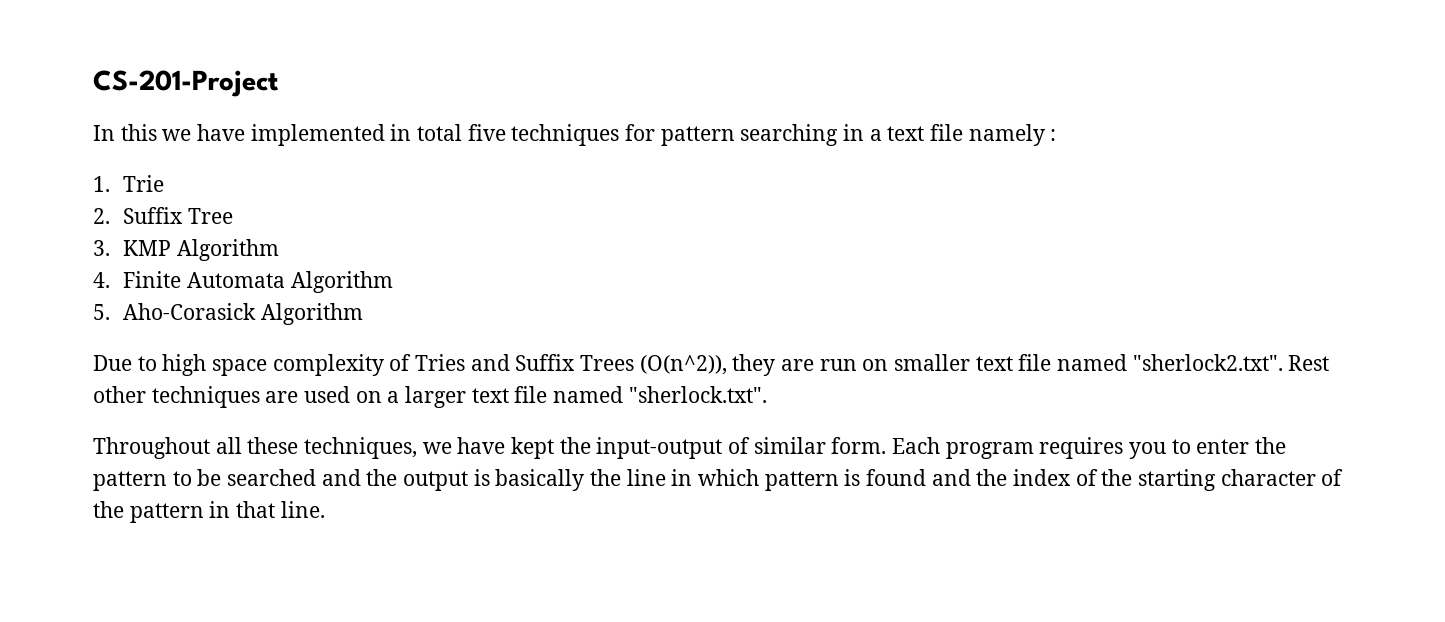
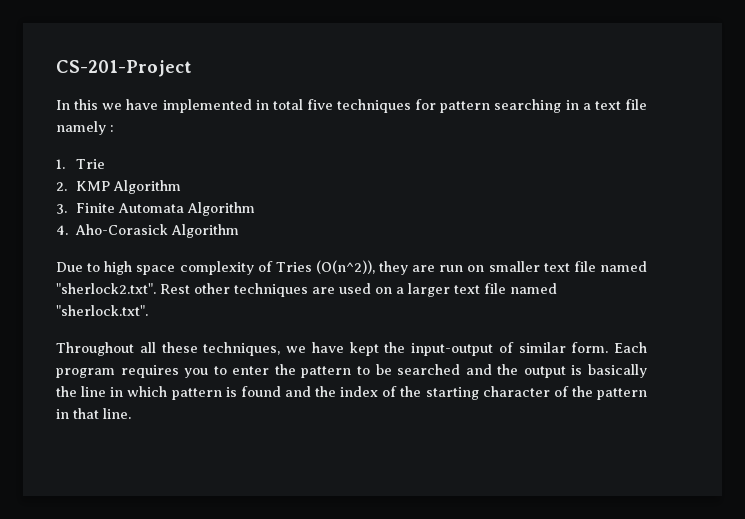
[123,207,234,224] [93,240,110,256] Suffix Tree // 3. -> (67, 186) none
[93,272,110,288] 4. -> [56,204,67,214] 3.
[93,304,110,320] 5. -> [56,225,68,235] 4.
[470,354,635,371] and Suffix Trees -> (312, 267) none

